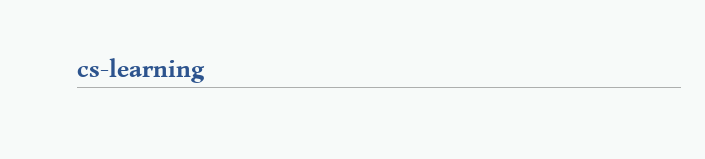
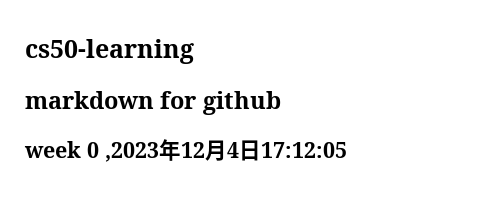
[77,58,205,83] cs-learning -> [25,39,194,64] [25,91,281,115] [24,139,347,162] cs50-learning // markdown for github // week 0 ,2023年12月4日17:12:05

